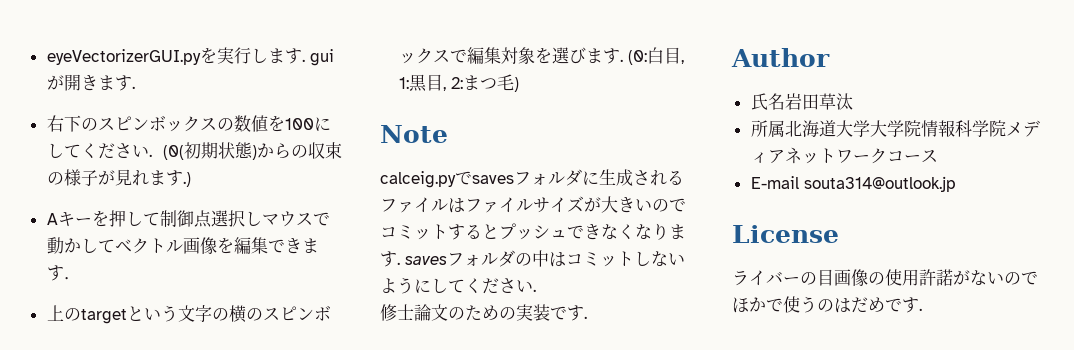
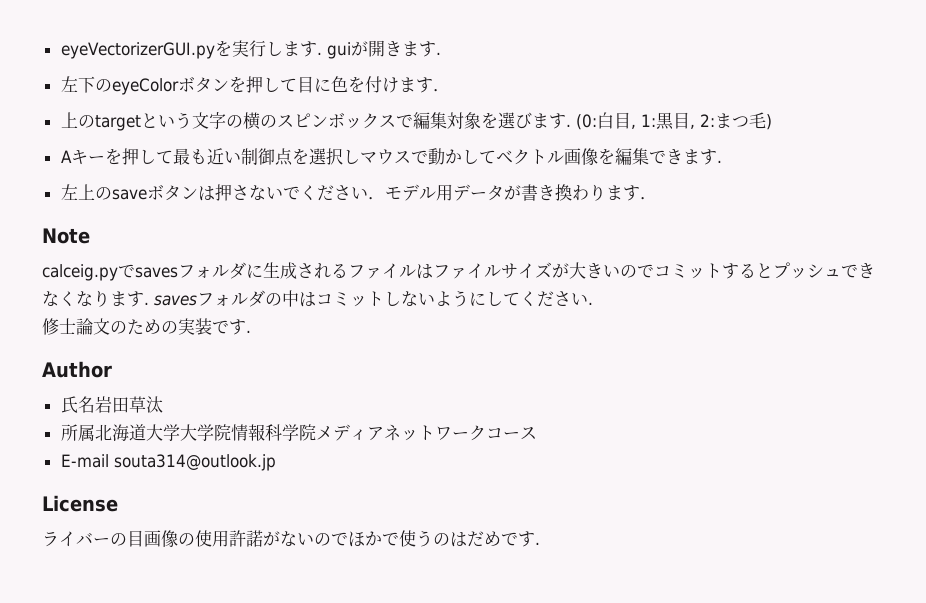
[46,115,331,132] [46,142,342,160] [46,169,191,187] [46,210,330,228] [46,237,302,255] 右下のスピンボックスの数値を100にしてください. (0(初期状態)からの収束の様子が見れます.) // Aキーを押して制御点選択しマウスで動かしてベクトル画像を編集でき -> [60,76,399,95] 左下のeyeColorボタンを押して目に色を付け
(519, 84) none -> [60,148,722,166] [60,184,657,201] // Aキーを押して最も近い制御点を選択しマウスで動かしてベクトル画像を編集できます. // 左上のsaveボタンは押さないでください．モデル用データが書き換わります．

